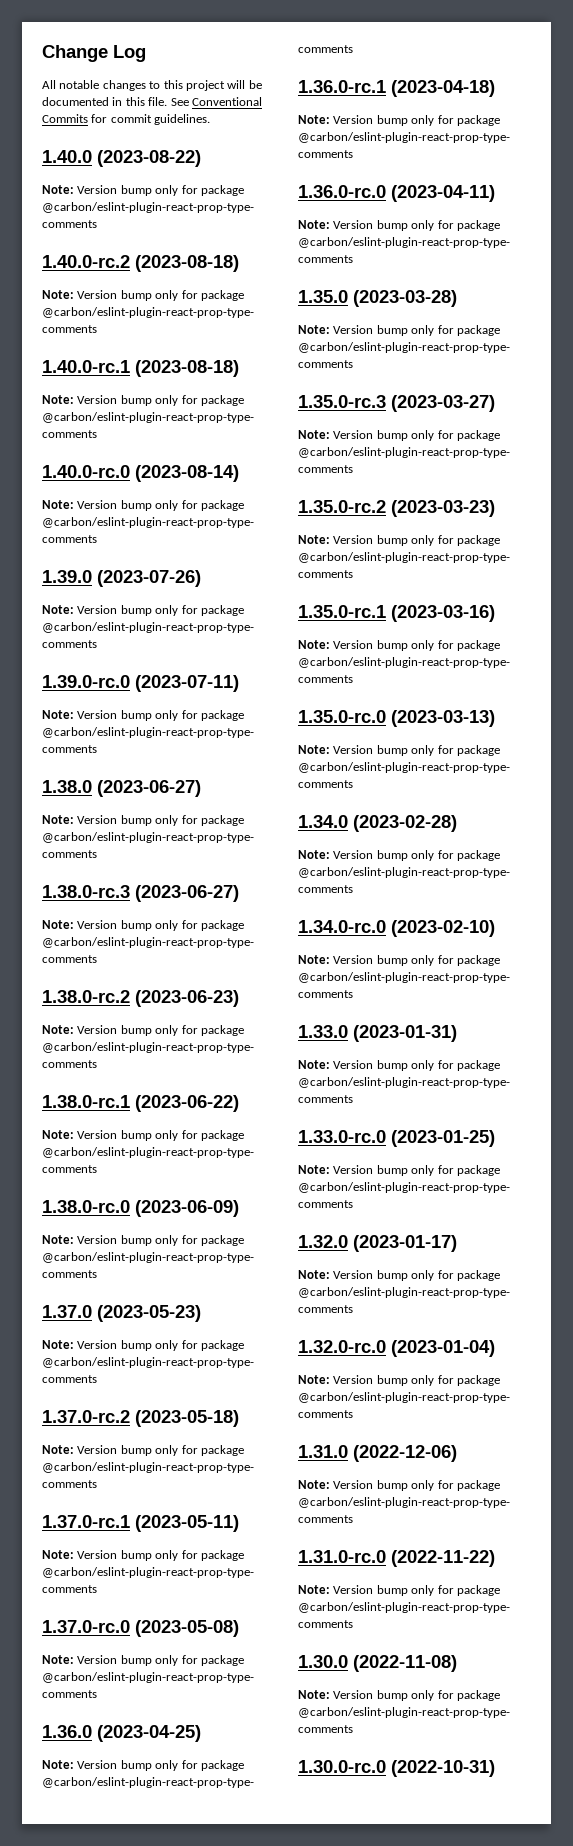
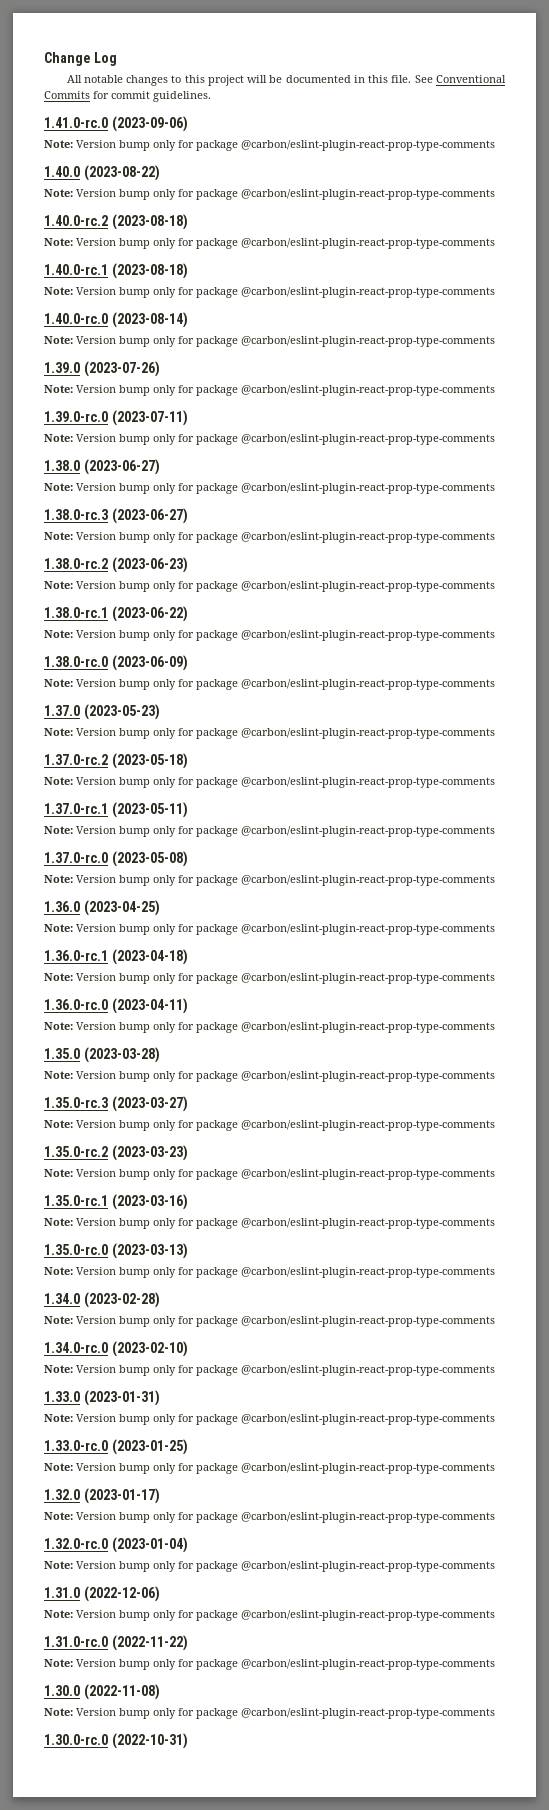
(211, 119) none -> [44,116,188,132] [44,140,495,151] // 1.41.0-rc.0 (2023-09-06) // Note: Version bump only for package @carbon/eslint-plugin-react-prop-type-comments

